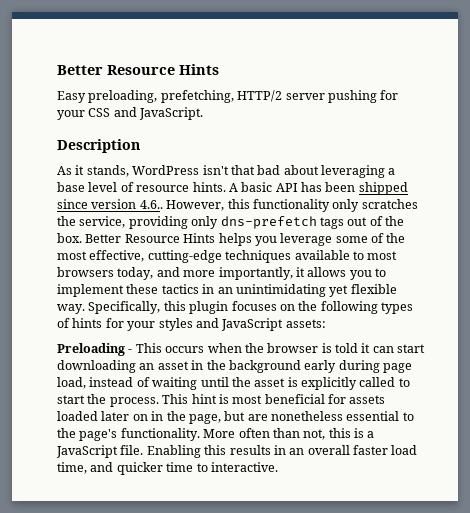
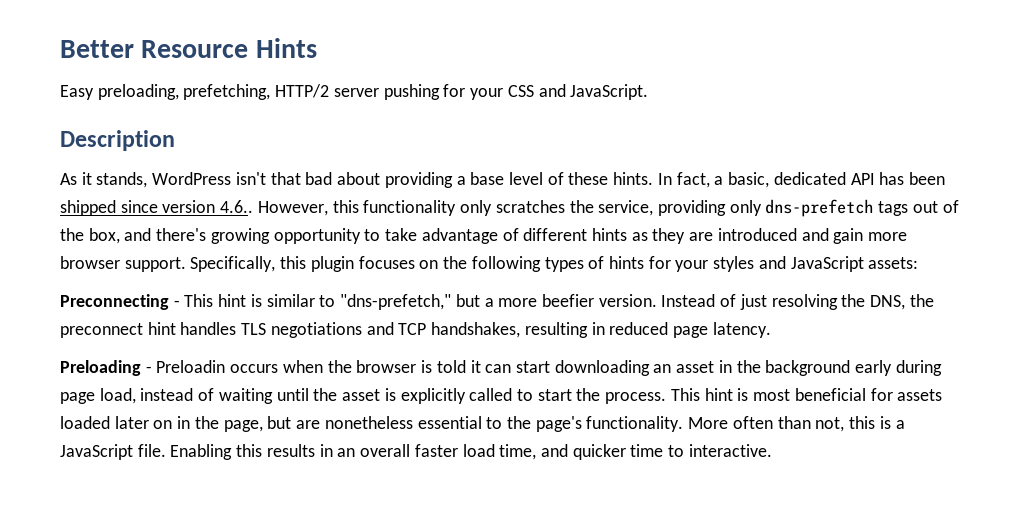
[321,165,385,178] leveraging -> [384,172,453,188] providing
[136,182,273,192] resource hints. A basic -> [568,172,846,188] these hints. In fact, a basic, dedicated
[57,233,406,246] [57,250,398,263] [57,267,386,280] [57,284,397,297] [57,304,85,314] box. Better Resource Hints helps you leverage some of the most effective, cutting-edge techniques available to most browsers today, and more importantly, it allows you to implement these tactics in an unintimidating yet flexible way. -> [88,228,908,244] [60,256,186,272] box, and there's growing opportunity to take advantage of different hints as they are introduced and gain more browser support.
(326, 323) none -> [60,294,934,310] [60,322,771,338] // Preconnecting - This hint is similar to "dns-prefetch," but a more beefier version. Instead of just resolving the DNS, the preconnect hint handles TLS negotiations and TCP handshakes, resulting in reduced page latency.
[135,343,162,353] This -> [156,360,226,373] Preloadin

